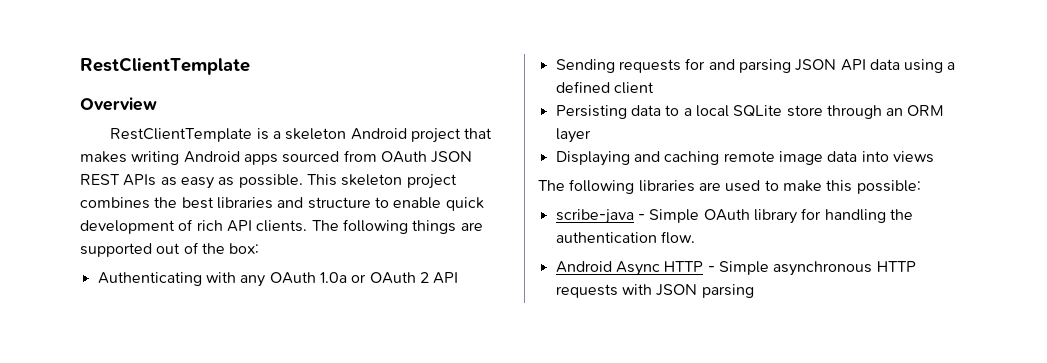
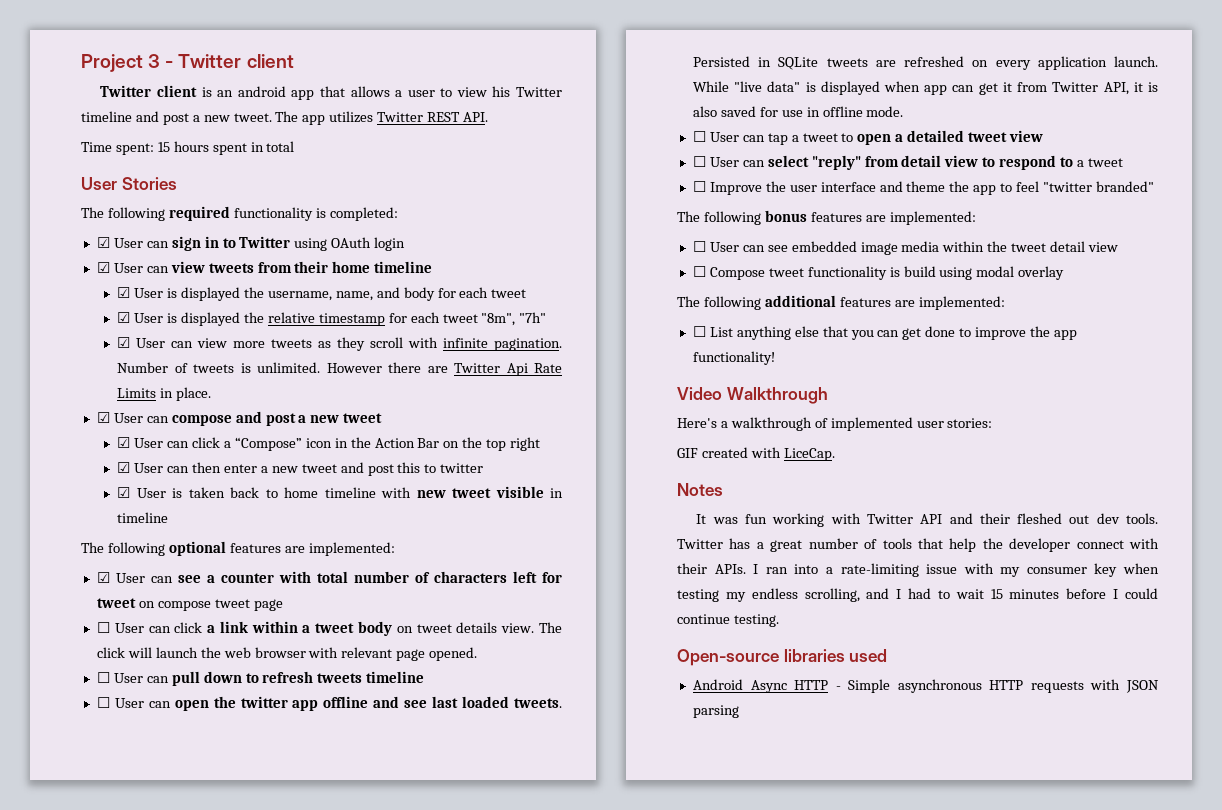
[80,57,250,75] [80,97,157,111] [110,128,493,143] [80,150,473,165] [80,174,457,189] [80,197,484,211] [80,219,483,234] [80,242,260,257] [97,272,459,287] [555,58,956,73] [555,81,654,94] [555,105,945,119] [555,128,591,143] [555,151,934,166] [538,179,921,194] [555,208,913,224] [555,231,695,244] RestClientTemplate // Overview // RestClientTemplate is a skeleton Android project that makes writing Android apps sourced from OAuth JSON REST APIs as easy as possible. This skeleton project combines the best libraries and structure to enable quick development of rich API clients. The following things are supported out of the box: // Authenticating with any OAuth 1.0a or OAuth 2 API // Sending requests for and parsing JSON API data using a defined client // Persisting data to a local SQLite store through an ORM layer // Displaying and caching remote image data into views // The following libraries are used to make this possible: // scribe-java - Simple OAuth library for handling the authentication flow. -> [81,54,294,72] [100,85,563,100] [81,111,489,125] [81,141,295,155] [81,177,177,190] [81,206,398,221] [96,236,406,251] [96,261,433,273] [117,287,527,301] [117,312,547,326] [117,337,562,351] [117,362,562,376] [117,387,212,401] [96,411,383,426] [117,437,541,451] [117,462,484,476] [117,486,563,498] [117,512,169,523] [81,541,395,556] [96,571,562,583] [96,598,283,611] [96,621,562,636] [96,647,478,661] [96,671,425,686] [96,696,562,711] [692,56,1158,70] [692,81,1158,95] [692,106,904,117] [692,130,1044,145] [692,155,1123,170] [692,181,1154,195] [677,210,976,225] [692,241,1119,255] [692,266,1065,280] [677,295,1005,310] [692,326,1077,340] [692,351,775,365] [677,387,828,404] [677,417,993,431] [677,447,835,461] [677,483,723,496] [696,513,1158,527] [677,538,1159,552] [677,563,1159,577] [677,588,1158,602] [677,614,779,627] [677,649,888,666] Project 3 - Twitter client // Twitter client is an android app that allows a user to view his Twitter timeline and post a new tweet. The app utilizes Twitter REST API. // Time spent: 15 hours spent in total // User Stories // The following required functionality is completed: // ☑ User can sign in to Twitter using OAuth login // ☑ User can view tweets from their home timeline // ☑ User is displayed the username, name, and body for each tweet // ☑ User is displayed the relative timestamp for each tweet "8m", "7h" // ☑ User can view more tweets as they scroll with infinite pagination. Number of tweets is unlimited. However there are Twitter Api Rate Limits in place. // ☑ User can compose and post a new tweet // ☑ User can click a “Compose” icon in the Action Bar on the top right // ☑ User can then enter a new tweet and post this to twitter // ☑ User is taken back to home timeline with new tweet visible in timeline // The following optional features are implemented: // ☑ User can see a counter with total number of characters left for tweet on compose tweet page // ☐ User can click a link within a tweet body on tweet details view. The click will launch the web browser with relevant page opened. // ☐ User can pull down to refresh tweets timeline // ☐ User can open the twitter app offline and see last loaded tweets. Persisted in SQLite tweets are refreshed on every application launch. While "live data" is displayed when app can get it from Twitter API, it is also saved for use in offline mode. // ☐ User can tap a tweet to open a detailed tweet view // ☐ User can select "reply" from detail view to respond to a tweet // ☐ Improve the user interface and theme the app to feel "twitter branded" // The following bonus features are implemented: // ☐ User can see embedded image media within the tweet detail view // ☐ Compose tweet functionality is build using modal overlay // The following additional features are implemented: // ☐ List anything else that you can get done to improve the app functionality! // Video Walkthrough // Here's a walkthrough of implemented user stories: // GIF created with LiceCap. // Notes // It was fun working with Twitter API and their fleshed out dev tools. Twitter has a great number of tools that help the developer connect with their APIs. I ran into a rate-limiting issue with my consumer key when testing my endless scrolling, and I had to wait 15 minutes before I could continue testing. // Open-source libraries used

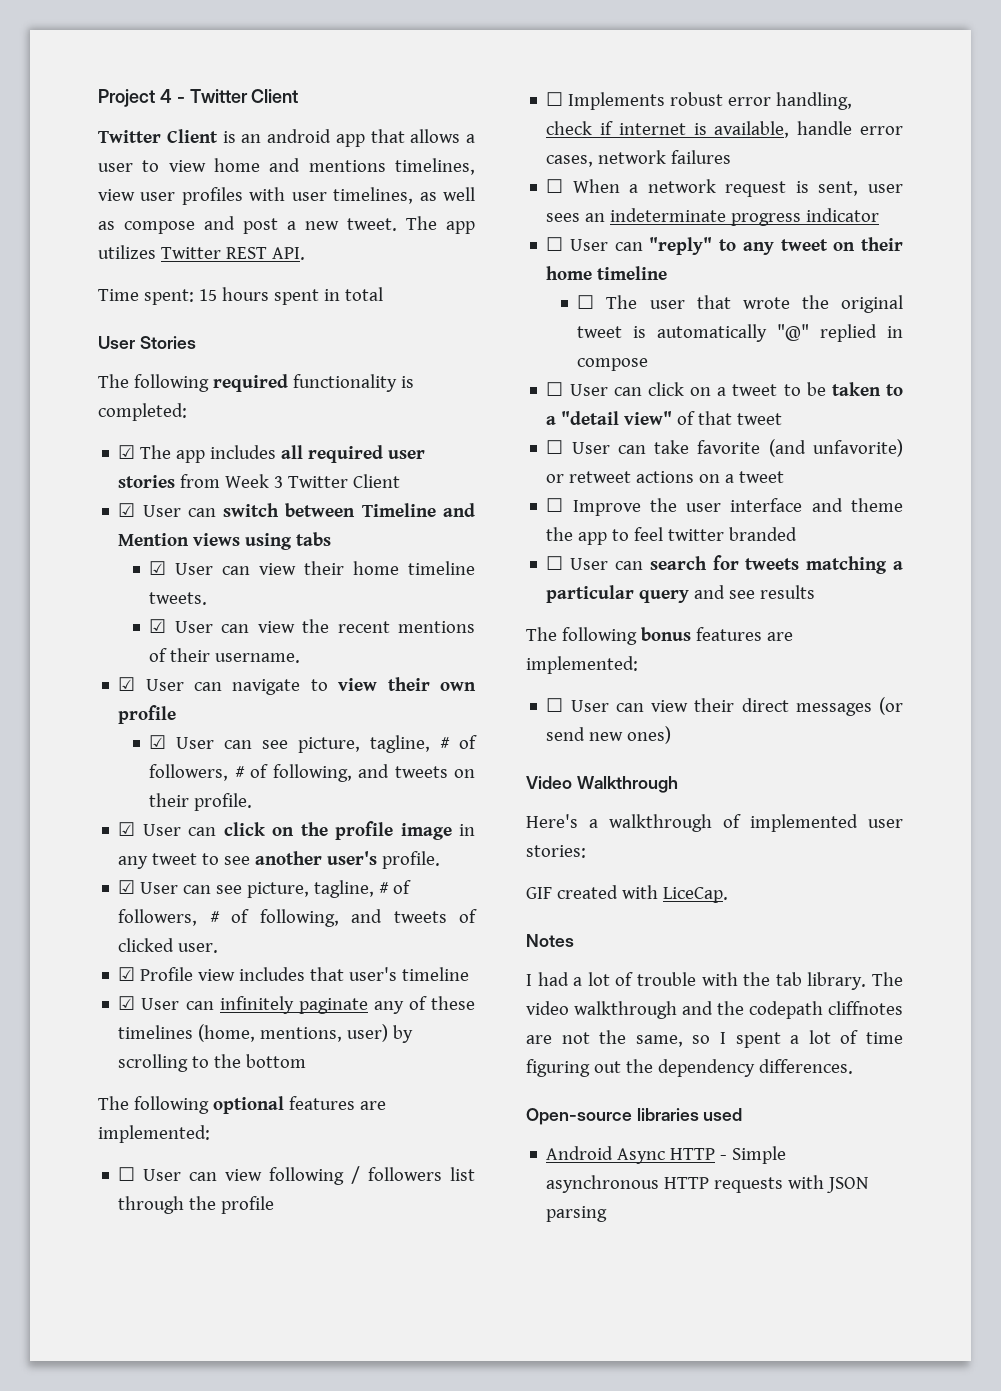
[148,54,161,68] 3 -> [159,89,172,103] 4
[246,54,294,68] [100,85,197,97] client // Twitter client -> [251,89,299,103] [98,129,218,143] Client // Twitter Client
[492,86,563,97] [81,111,132,122] his Twitter timeline -> [214,158,475,175] [98,187,476,205] [98,221,195,234] home and mentions timelines, view user profiles with user timelines, as well as compose
[113,236,406,251] [96,261,433,273] [117,287,527,301] [117,312,547,326] [117,337,562,351] [117,362,562,376] [117,387,212,401] [96,411,383,426] [117,437,541,451] [117,462,484,476] [117,486,563,498] [117,512,169,523] User can sign in to Twitter using OAuth login // ☑ User can view tweets from their home timeline // ☑ User is displayed the username, name, and body for each tweet // ☑ User is displayed the relative timestamp for each tweet "8m", "7h" // ☑ User can view more tweets as they scroll with infinite pagination. Number of tweets is unlimited. However there are Twitter Api Rate Limits in place. // ☑ User can compose and post a new tweet // ☑ User can click a “Compose” icon in the Action Bar on the top right // ☑ User can then enter a new tweet and post this to twitter // ☑ User is taken back to home timeline with new tweet visible in timeline -> [140,445,426,463] [118,474,401,488] [118,503,475,517] [118,532,332,550] [149,561,476,575] [149,592,208,605] [149,619,476,633] [149,648,301,663] [118,677,476,695] [118,705,177,724] [149,735,477,753] [149,764,476,782] [149,793,253,811] [118,821,476,840] [118,851,441,869] [118,880,412,898] [118,909,477,927] [118,938,219,953] [118,967,470,981] [118,996,476,1014] [118,1024,414,1043] [118,1054,307,1072] The app includes all required user stories from Week 3 Twitter Client // ☑ User can switch between Timeline and Mention views using tabs // ☑ User can view their home timeline tweets. // ☑ User can view the recent mentions of their username. // ☑ User can navigate to view their own profile // ☑ User can see picture, tagline, # of followers, # of following, and tweets on their profile. // ☑ User can click on the profile image in any tweet to see another user's profile. // ☑ User can see picture, tagline, # of followers, # of following, and tweets of clicked user. // ☑ Profile view includes that user's timeline // ☑ User can infinitely paginate any of these timelines (home, mentions, user) by scrolling to the bottom
[96,571,562,583] [96,598,283,611] ☑ User can see a counter with total number of characters left for tweet on compose tweet page -> [118,1166,475,1185] [118,1196,275,1214] [546,92,853,110] [546,121,903,138] [546,150,732,167] [546,179,903,197] [546,208,880,226] [546,237,903,255] [546,266,668,280] [577,295,903,313] [577,324,903,342] [577,358,649,371] ☐ User can view following / followers list through the profile // ☐ Implements robust error handling, check if internet is available, handle error cases, network failures // ☐ When a network request is sent, user sees an indeterminate progress indicator // ☐ User can "reply" to any tweet on their home timeline // ☐ The user that wrote the original tweet is automatically "@" replied in compose
[207,621,562,636] [96,647,478,661] [96,671,425,686] [96,696,562,711] [692,56,1158,70] [692,81,1158,95] [692,106,904,117] [692,130,1044,145] [692,155,1074,170] a link within a tweet body on tweet details view. The click will launch the web browser with relevant page opened. // ☐ User can pull down to refresh tweets timeline // ☐ User can open the twitter app offline and see last loaded tweets. Persisted in SQLite tweets are refreshed on every application launch. While "live data" is displayed when app can get it from Twitter API, it is also saved for use in offline mode. // ☐ User can tap a tweet to open a detailed tweet view // ☐ User can select "reply" from detail view to respond to -> [690,382,903,396] [546,411,783,425] [546,439,903,457] [546,471,721,483] on a tweet to be taken to a "detail view" of that tweet // ☐ User can take favorite (and unfavorite) or retweet actions on
[1043,181,1154,192] "twitter branded" -> [668,527,798,541] [546,555,903,574] [546,585,816,603] twitter branded // ☐ User can search for tweets matching a particular query and see results
[767,241,1119,255] [692,266,1065,280] [677,295,1005,310] [692,326,1077,340] [692,351,775,365] see embedded image media within the tweet detail view // ☐ Compose tweet functionality is build using modal overlay // The following additional features are implemented: // ☐ List anything else that you can get done to improve the app functionality! -> [651,697,903,716] [546,726,672,744] view their direct messages (or send new ones)
[696,513,1158,527] [677,538,1159,552] [677,563,1159,577] [677,588,1158,602] [677,614,779,627] It was fun working with Twitter API and their fleshed out dev tools. Twitter has a great number of tools that help the developer connect with their APIs. I ran into a rate-limiting issue with my consumer key when testing my endless scrolling, and I had to wait 15 minutes before I could continue testing. -> [526,972,903,990] [526,1001,903,1019] [526,1030,903,1048] [526,1059,853,1077] I had a lot of trouble with the tab library. The video walkthrough and the codepath cliffnotes are not the same, so I spent a lot of time figuring out the dependency differences.

